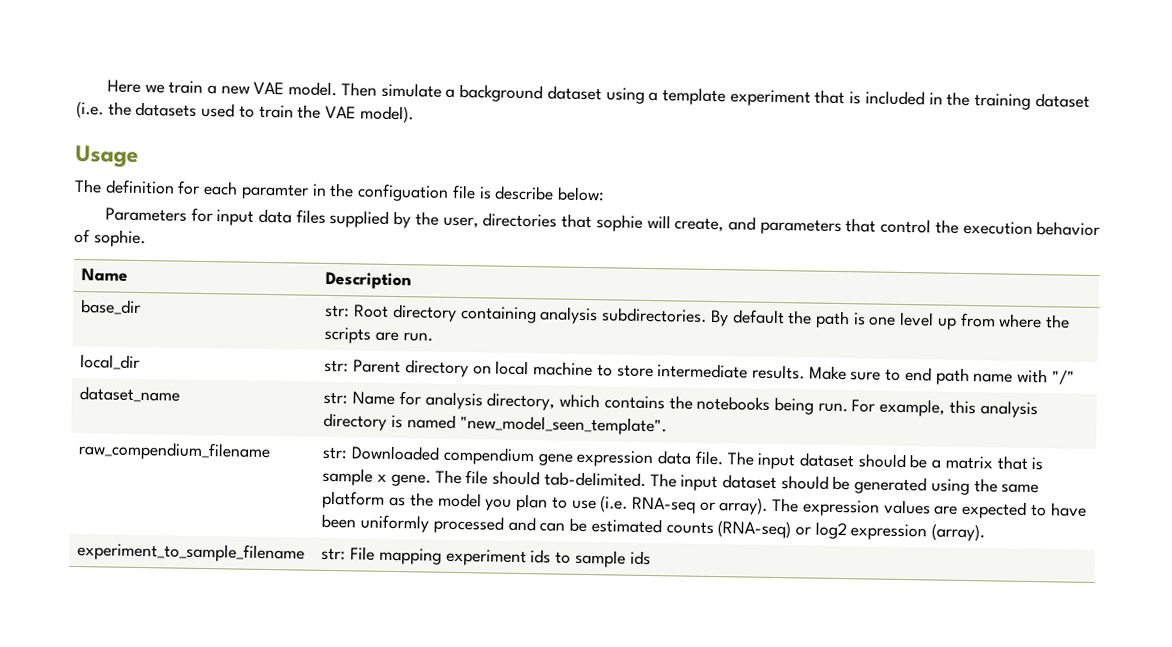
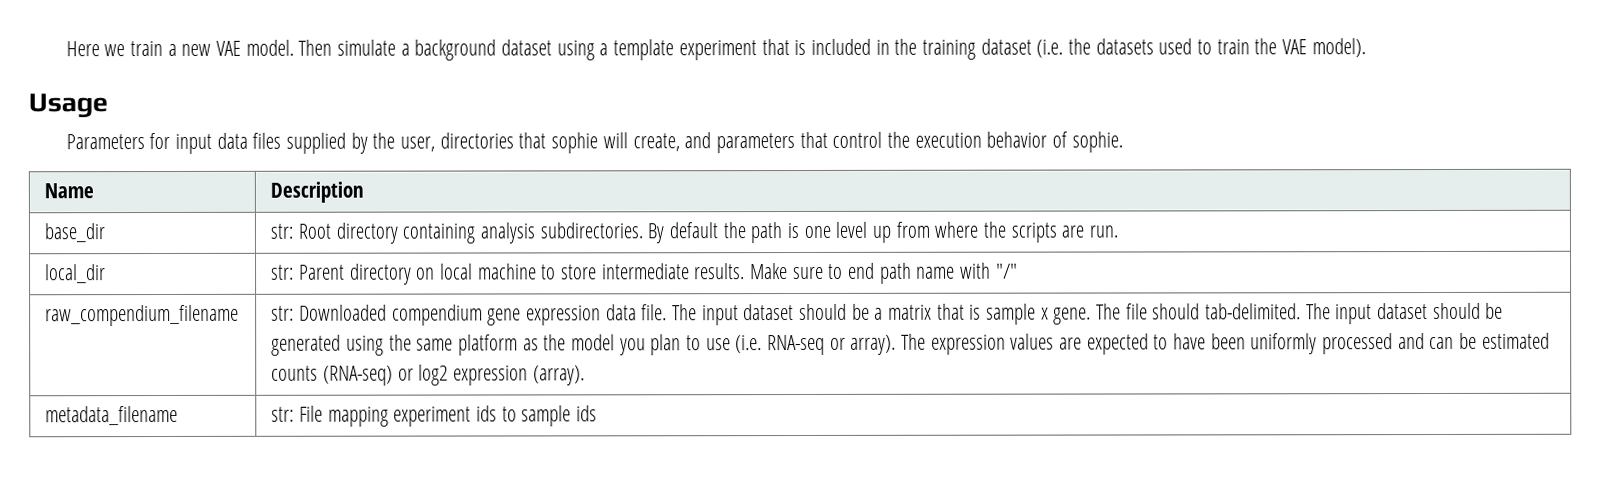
[74,178,605,202] // The definition for each paramter in the configuation file is describe below: -> (108, 105) none
[79,386,181,403] [323,391,1038,419] [323,412,667,436] // dataset_name | str: Name for analysis directory, which contains the notebooks being run. For example, this analysis directory is named "new_model_seen_template". -> (1018, 271) none
[77,542,306,563] experiment_to_sample_filename -> [45,405,179,426] metadata_filename

